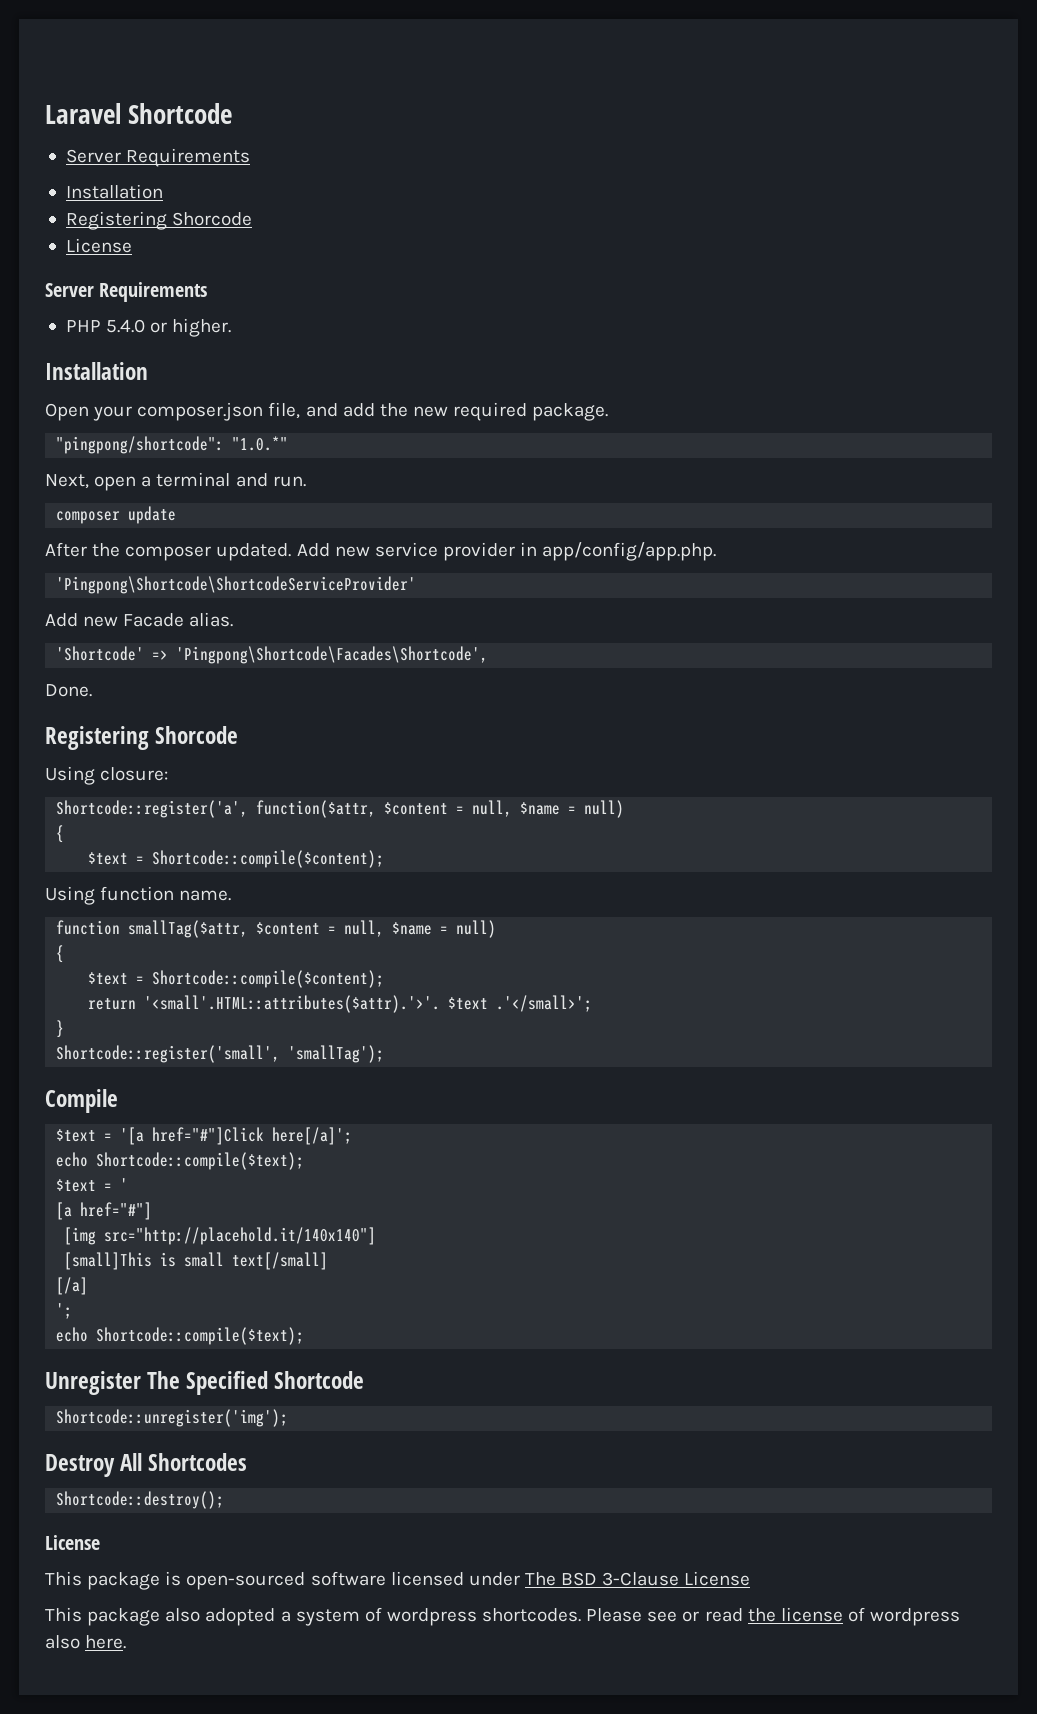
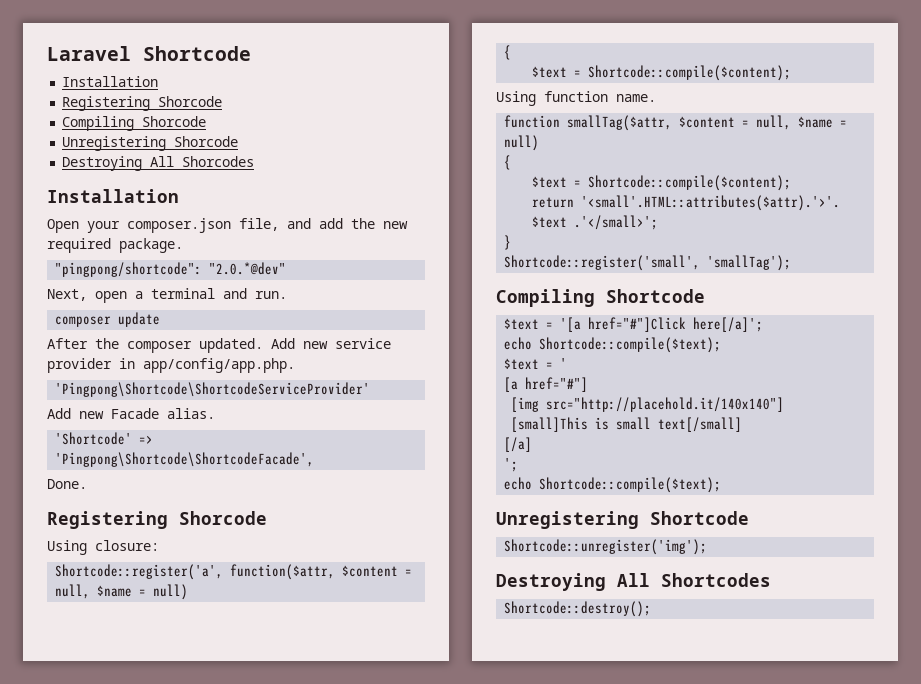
[65,148,251,167] // Server Requirements -> (251, 53) none
[65,238,132,253] [45,282,208,302] [65,318,232,337] License // Server Requirements // PHP 5.4.0 or higher. -> [62,116,207,131] [62,136,239,151] [62,156,255,171] Compiling Shorcode // Unregistering Shorcode // Destroying All Shorcodes
[232,436,289,451] "1.0.*" -> [209,262,287,275] "2.0.*@dev"
[176,646,489,664] 'Pingpong\Shortcode\Facades\Shortcode', -> [55,452,315,467] 'Pingpong\Shortcode\ShortcodeFacade',
[45,1089,118,1113] Compile -> [496,289,705,307] Compiling Shortcode
[45,1371,269,1395] Unregister The Specified -> [496,511,639,529] Unregistering
[45,1454,115,1477] Destroy -> [496,573,606,591] Destroying
[45,1535,100,1550] [45,1571,751,1590] [45,1607,961,1626] [45,1635,127,1649] // License // This package is open-sourced software licensed under The BSD 3-Clause License // This package also adopted a system of wordpress shortcodes. Please see or read the license of wordpress also here. -> (652, 609) none

